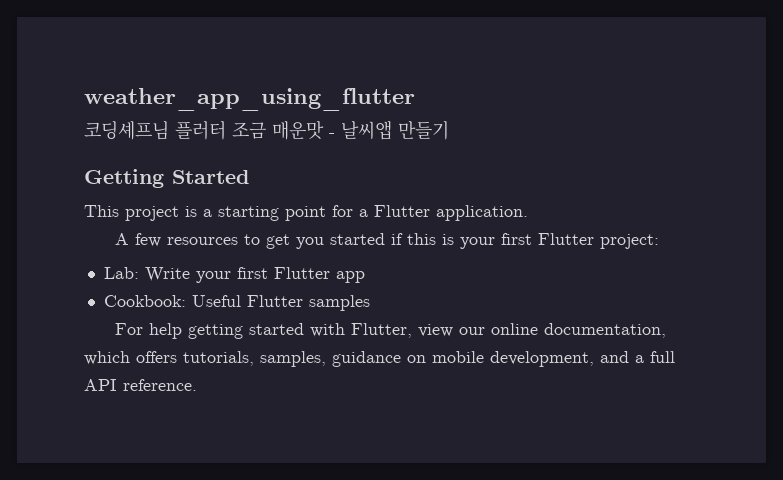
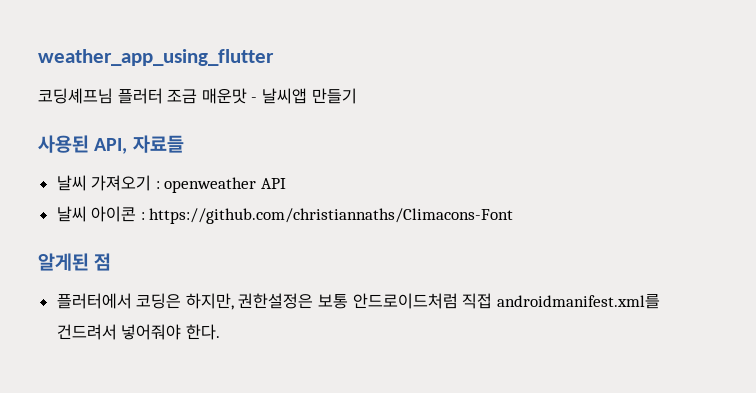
[84,169,249,188] [84,205,528,221] [114,233,659,249] [103,267,365,283] [103,295,370,311] [114,323,666,339] [84,351,675,367] [84,379,197,391] Getting Started // This project is a starting point for a Flutter application. // A few resources to get you started if this is your first Flutter project: // Lab: Write your first Flutter app // Cookbook: Useful Flutter samples // For help getting started with Flutter, view our online documentation, which offers tutorials, samples, guidance on mobile development, and a full API reference. -> [38,135,184,154] [56,175,287,193] [56,206,514,224] [38,253,112,271] [56,293,660,310] [56,324,220,340] 사용된 API, 자료들 // 날씨 가져오기 : openweather API // 날씨 아이콘 : https://github.com/christiannaths/Climacons-Font // 알게된 점 // 플러터에서 코딩은 하지만, 권한설정은 보통 안드로이드처럼 직접 androidmanifest.xml를 건드려서 넣어줘야 한다.

